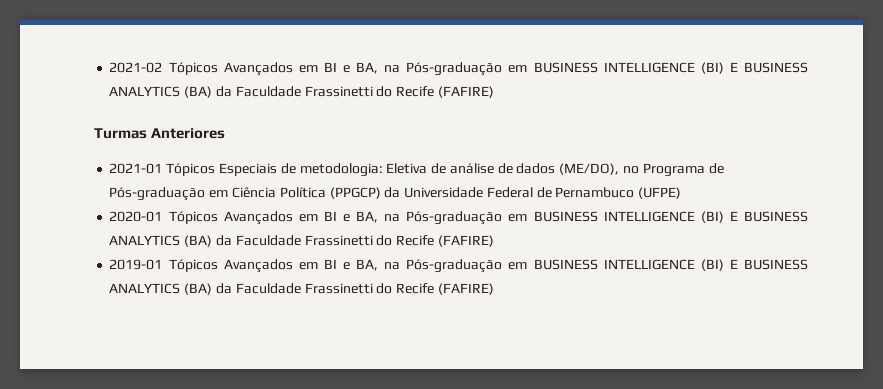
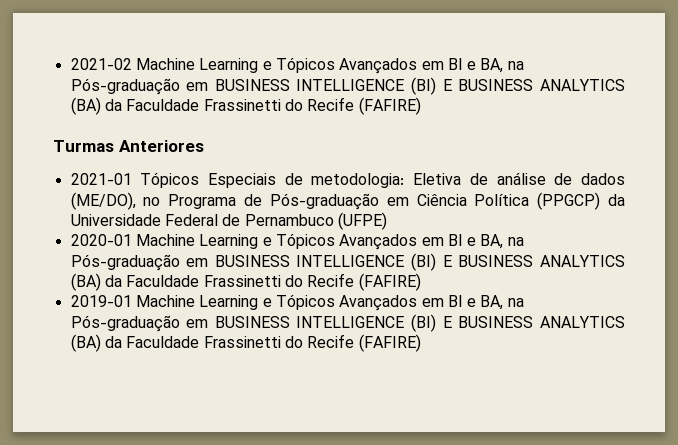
(163, 67) none -> [135,58,272,73] Machine Learning e
(163, 216) none -> [135,234,272,249] Machine Learning e
(163, 264) none -> [135,295,272,310] Machine Learning e

